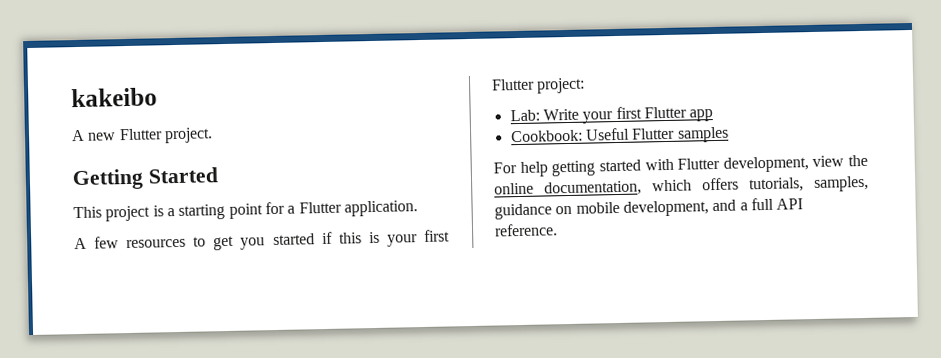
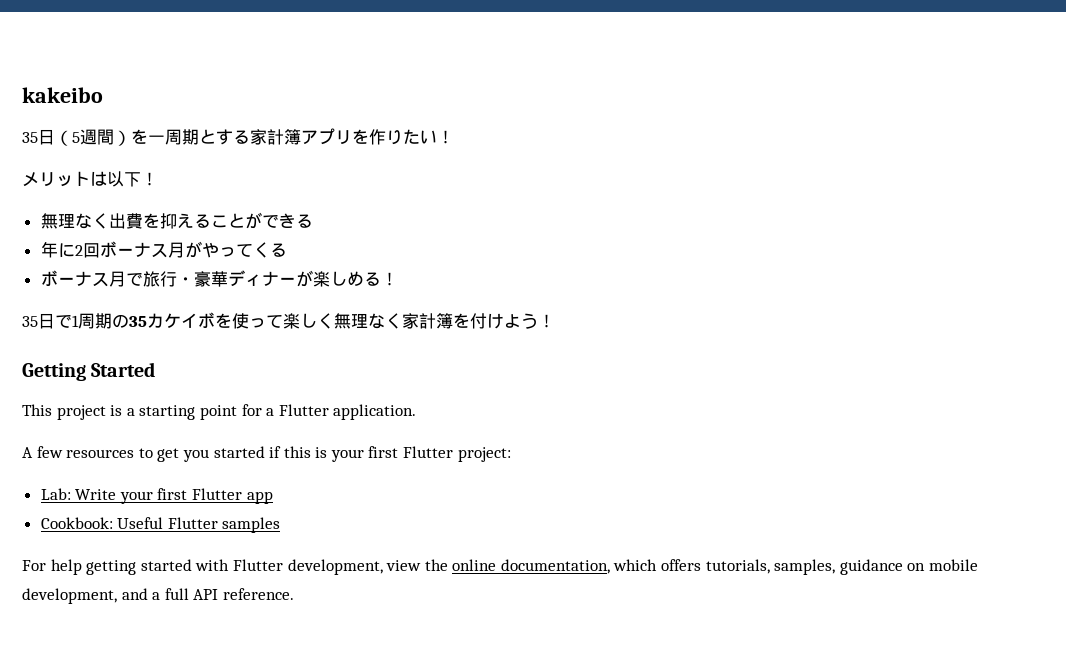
[71,127,213,144] A new Flutter project. -> [22,128,454,146] [22,171,158,187] [40,212,313,229] [40,241,287,258] [40,270,398,287] [22,312,555,329] 35日（5週間）を一周期とする家計簿アプリを作りたい！ // メリットは以下！ // 無理なく出費を抑えることができる // 年に2回ボーナス月がやってくる // ボーナス月で旅行・豪華ディナーが楽しめる！ // 35日で1周期の35カケイボを使って楽しく無理なく家計簿を付けよう！

